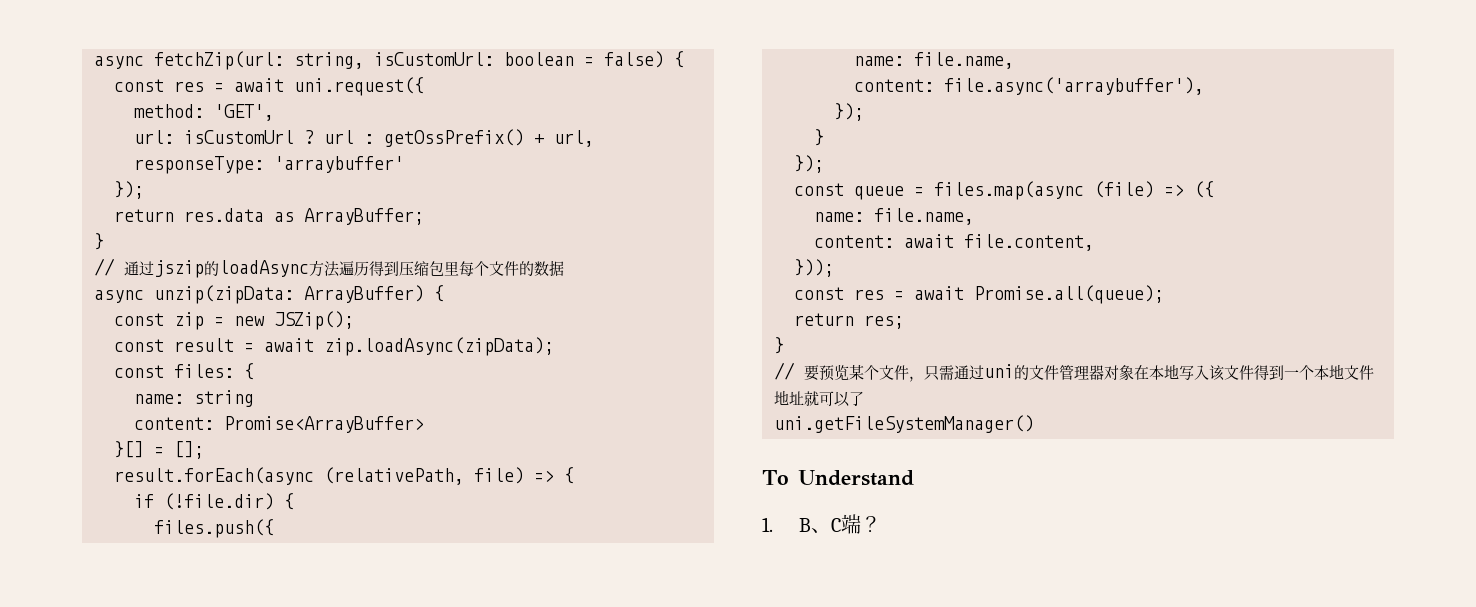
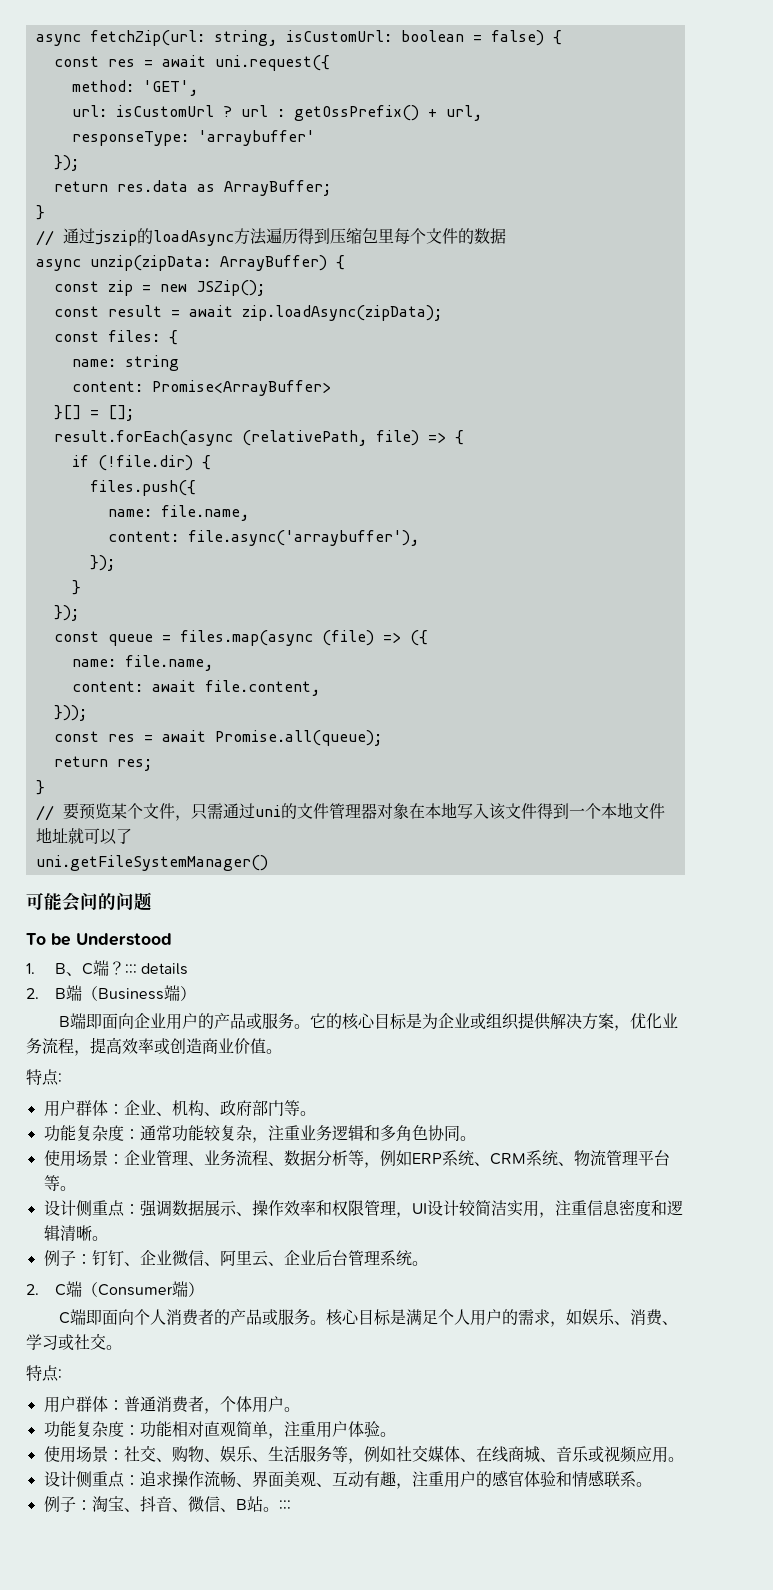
(1034, 424) none -> [26,892,152,912] // 可能会问的问题
[797,470,914,486] Understand -> [51,933,172,946] be Understood
(882, 524) none -> [125,963,189,975] [26,985,197,1001] [58,1012,678,1031] [26,1037,282,1056] [26,1069,62,1086] [43,1100,316,1117] [43,1125,476,1143] [43,1150,670,1168] [43,1175,76,1191] [43,1199,683,1218] [43,1225,108,1241] [43,1250,428,1267] [26,1281,205,1297] [58,1309,678,1327] [26,1333,122,1351] [26,1365,62,1382] [43,1396,300,1414] [43,1421,396,1439] [43,1445,684,1464] [43,1470,652,1489] [43,1496,291,1512] ::: details // 2. B端（Business端） // B端即面向企业用户的产品或服务。它的核心目标是为企业或组织提供解决方案，优化业务流程，提高效率或创造商业价值。 // 特点: // 用户群体：企业、机构、政府部门等。 // 功能复杂度：通常功能较复杂，注重业务逻辑和多角色协同。 // 使用场景：企业管理、业务流程、数据分析等，例如ERP系统、CRM系统、物流管理平台等。 // 设计侧重点：强调数据展示、操作效率和权限管理，UI设计较简洁实用，注重信息密度和逻辑清晰。 // 例子：钉钉、企业微信、阿里云、企业后台管理系统。 // 2. C端（Consumer端） // C端即面向个人消费者的产品或服务。核心目标是满足个人用户的需求，如娱乐、消费、学习或社交。 // 特点: // 用户群体：普通消费者，个体用户。 // 功能复杂度：功能相对直观简单，注重用户体验。 // 使用场景：社交、购物、娱乐、生活服务等，例如社交媒体、在线商城、音乐或视频应用。 // 设计侧重点：追求操作流畅、界面美观、互动有趣，注重用户的感官体验和情感联系。 // 例子：淘宝、抖音、微信、B站。:::

